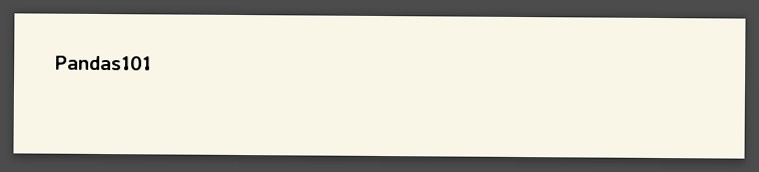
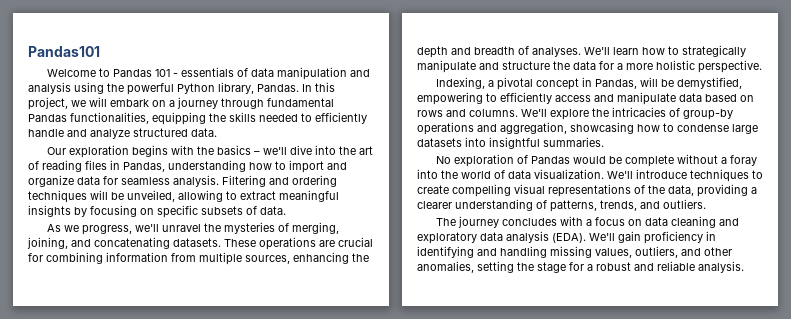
(152, 63) none -> [46,67,370,80] [28,82,335,95] [28,97,334,110] [28,112,367,125] [28,128,217,139] [46,145,373,158] [28,160,347,173] [28,175,337,187] [28,190,339,203] [28,205,286,218] [46,222,339,235] [27,237,373,250] [28,252,369,265] [417,45,746,58] [417,60,762,73] [435,77,742,90] [417,92,754,105] [417,107,733,120] [417,122,758,135] [417,137,604,149] [435,154,757,167] [417,169,763,182] [417,184,757,197] [417,199,706,212] [435,216,739,228] [417,231,716,244] [417,246,732,258] [417,261,744,273] // Welcome to Pandas 101 - essentials of data manipulation and analysis using the powerful Python library, Pandas. In this project, we will embark on a journey through fundamental Pandas functionalities, equipping the skills needed to efficiently handle and analyze structured data. // Our exploration begins with the basics – we'll dive into the art of reading files in Pandas, understanding how to import and organize data for seamless analysis. Filtering and ordering techniques will be unveiled, allowing to extract meaningful insights by focusing on specific subsets of data. // As we progress, we'll unravel the mysteries of merging, joining, and concatenating datasets. These operations are crucial for combining information from multiple sources, enhancing the depth and breadth of analyses. We'll learn how to strategically manipulate and structure the data for a more holistic perspective. // Indexing, a pivotal concept in Pandas, will be demystified, empowering to efficiently access and manipulate data based on rows and columns. We'll explore the intricacies of group-by operations and aggregation, showcasing how to condense large datasets into insightful summaries. // No exploration of Pandas would be complete without a foray into the world of data visualization. We'll introduce techniques to create compelling visual representations of the data, providing a clearer understanding of patterns, trends, and outliers. // The journey concludes with a focus on data cleaning and exploratory data analysis (EDA). We'll gain proficiency in identifying and handling missing values, outliers, and other anomalies, setting the stage for a robust and reliable analysis.

